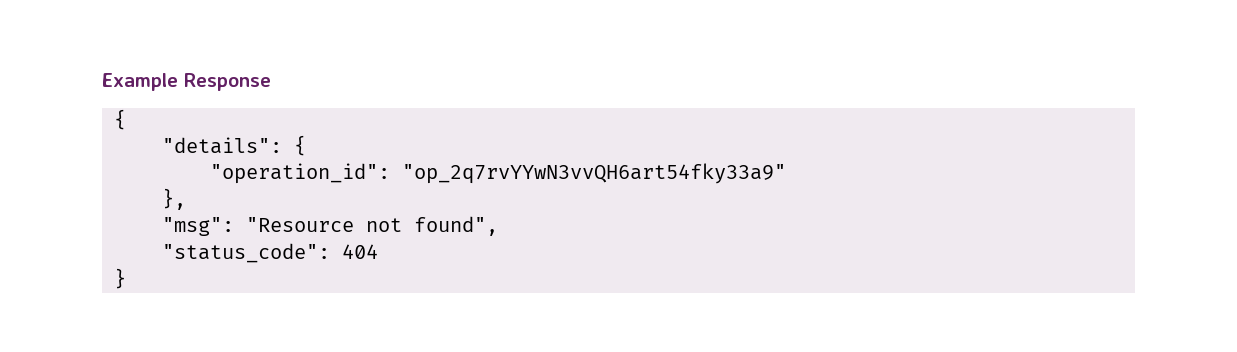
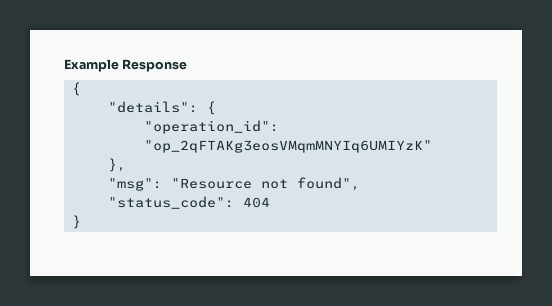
[402,163,787,184] "op_2q7rvYYwN3vvQH6art54fky33a9" -> [143,140,432,153] "op_2qFTAKg3eosVMqmMNYIq6UMIYzK"

